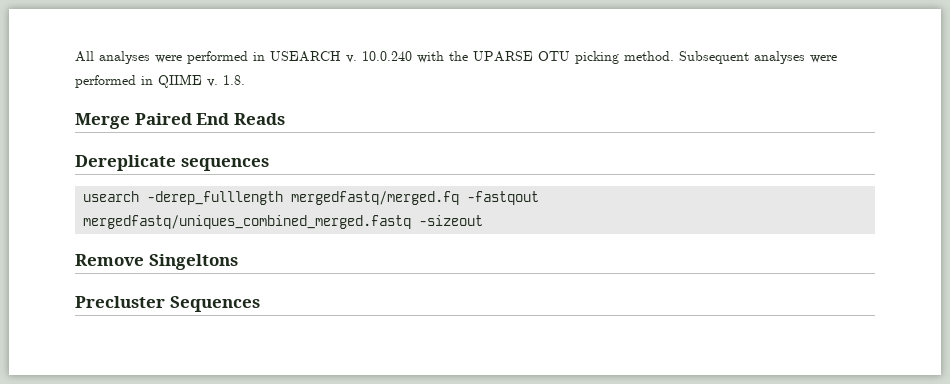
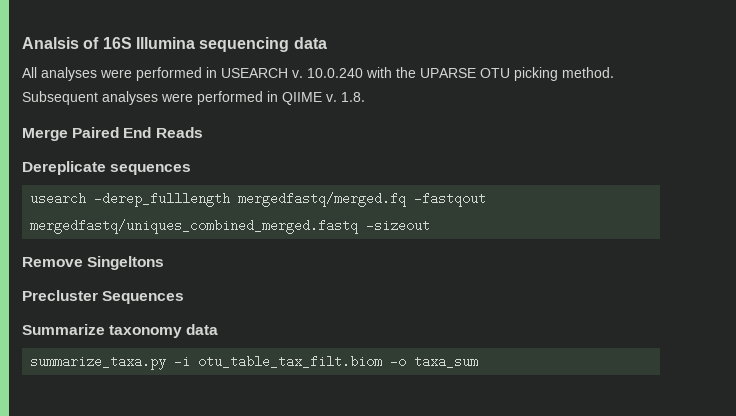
(75, 56) none -> [22,37,327,52] Analsis of 16S Illumina sequencing data //
(260, 304) none -> [22,324,219,338] [30,355,479,370] // Summarize taxonomy data // summarize_taxa.py -i otu_table_tax_filt.biom -o taxa_sum

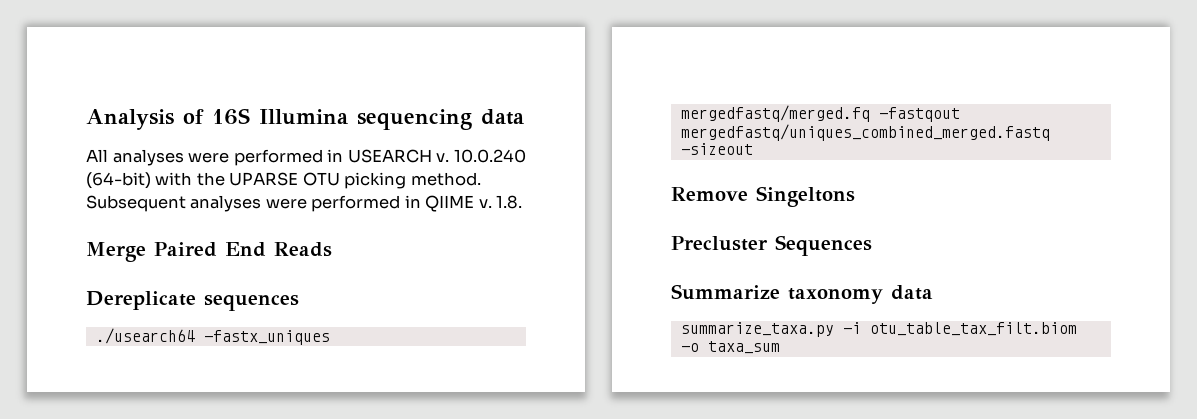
[22,37,79,49] Analsis -> [86,109,174,130] Analysis
(363, 73) none -> [86,172,151,189] (64-bit)
[30,192,231,207] usearch -derep_fulllength -> [95,328,330,345] ./usearch64 -fastx_uniques

